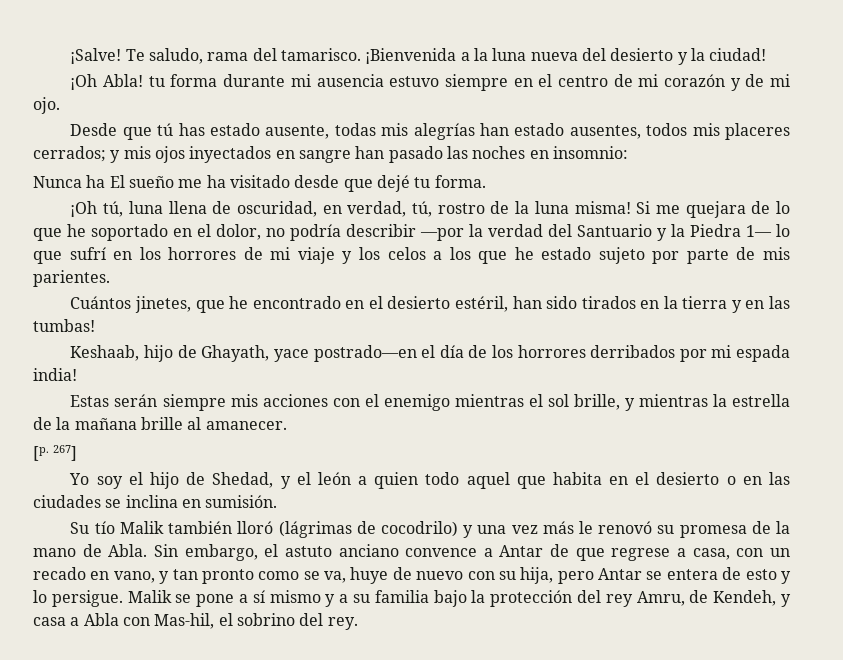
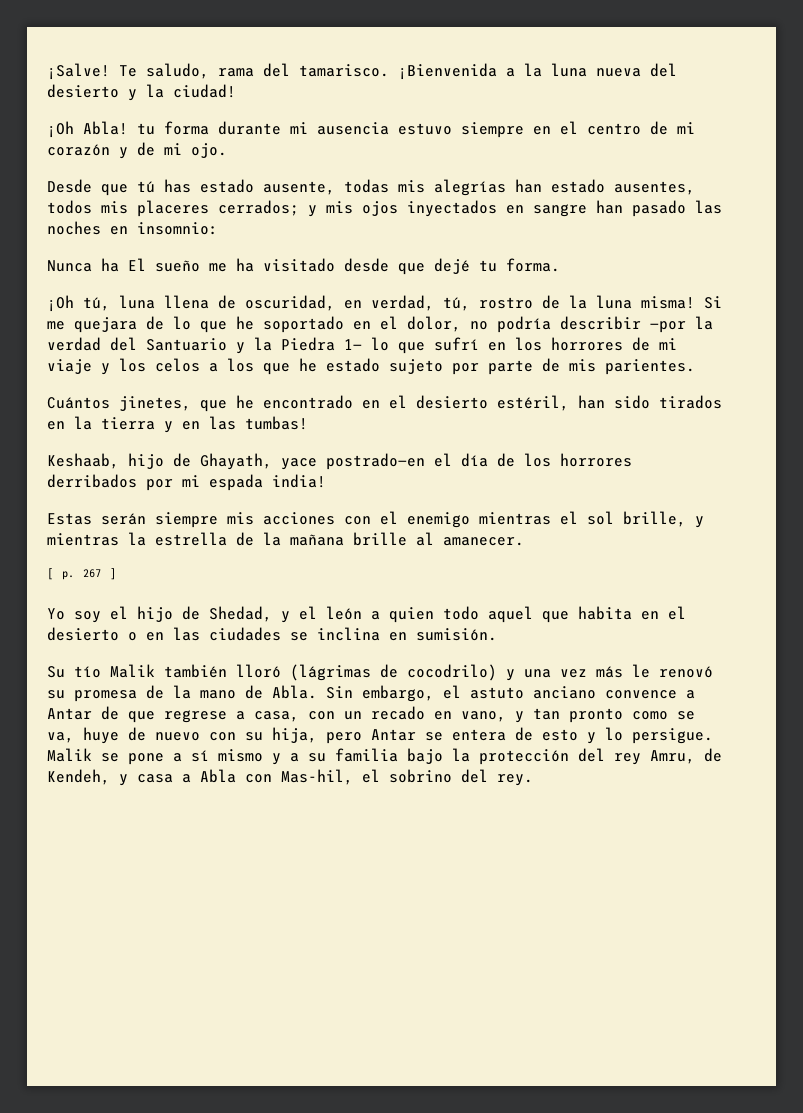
[33,445,78,461] [p. 267] -> [47,568,116,580] [ p. 267 ]

